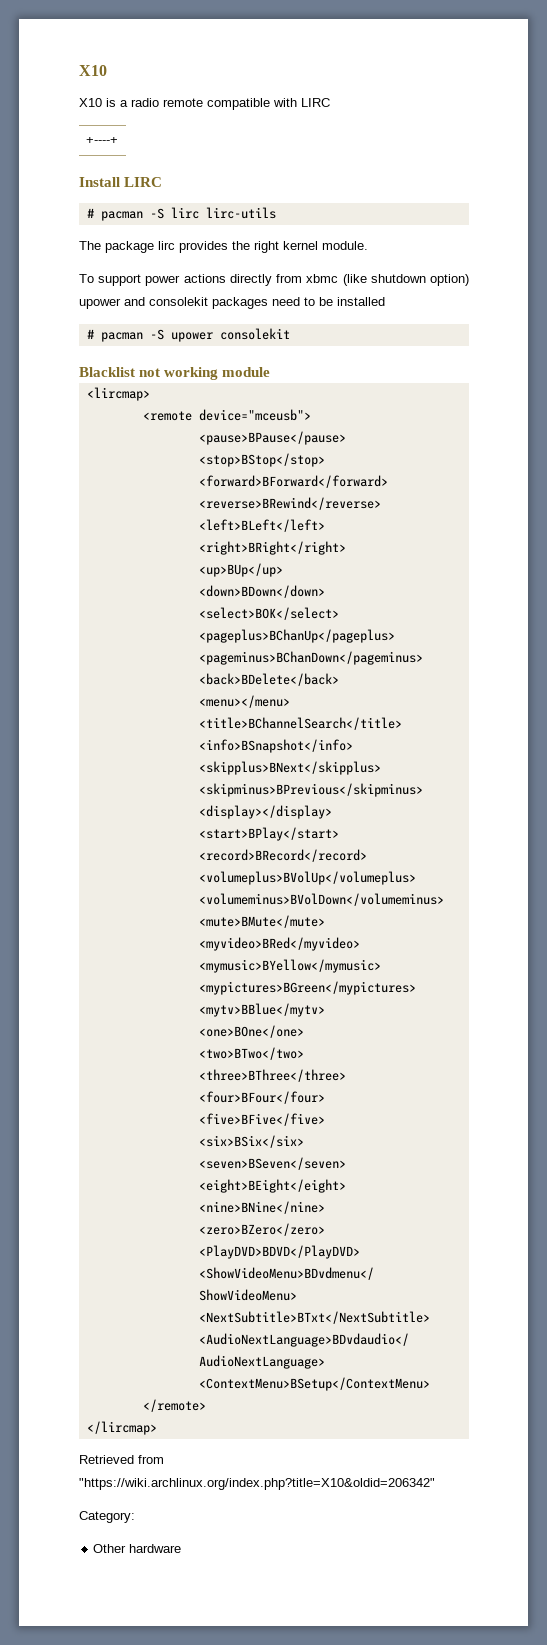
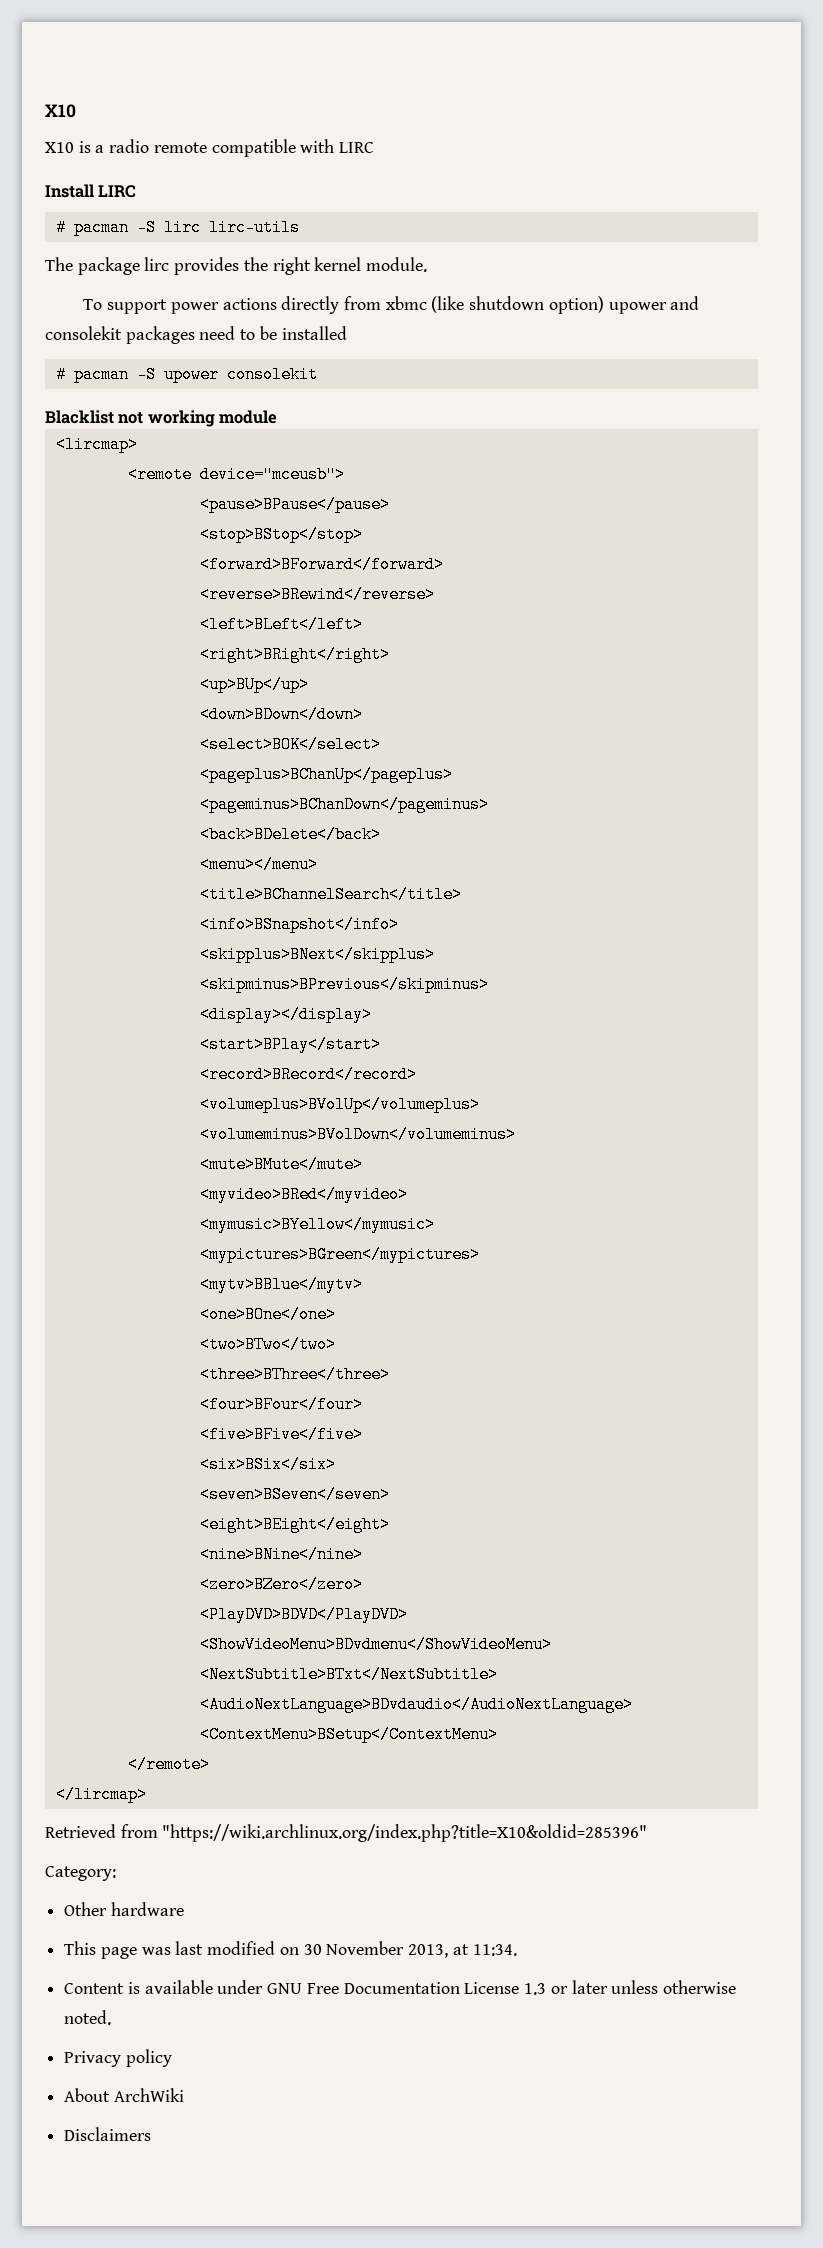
[85,137,118,144] // +----+ -> (375, 147) none
[79,1478,435,1490] "https://wiki.archlinux.org/index.php?title=X10&oldid=206342" -> [162,1824,648,1842] "https://wiki.archlinux.org/index.php?title=X10&oldid=285396"
(182, 1548) none -> [64,1941,517,1959] [64,1980,736,1995] [64,2010,112,2025] [64,2049,172,2067] [64,2088,184,2102] [64,2127,152,2141] // This page was last modified on 30 November 2013, at 11:34. // Content is available under GNU Free Documentation License 1.3 or later unless otherwise noted. // Privacy policy // About ArchWiki // Disclaimers

